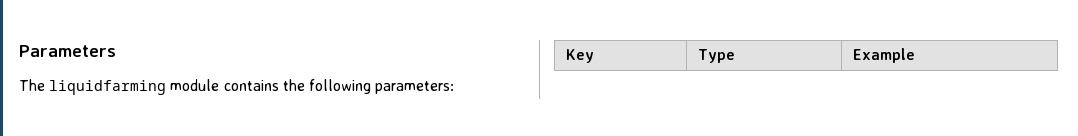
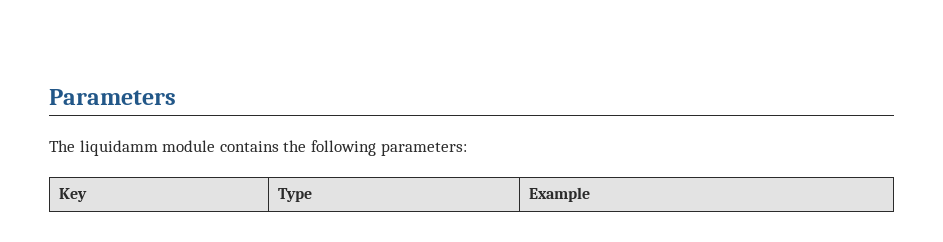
[49,80,167,95] liquidfarming -> [79,140,158,156] liquidamm

